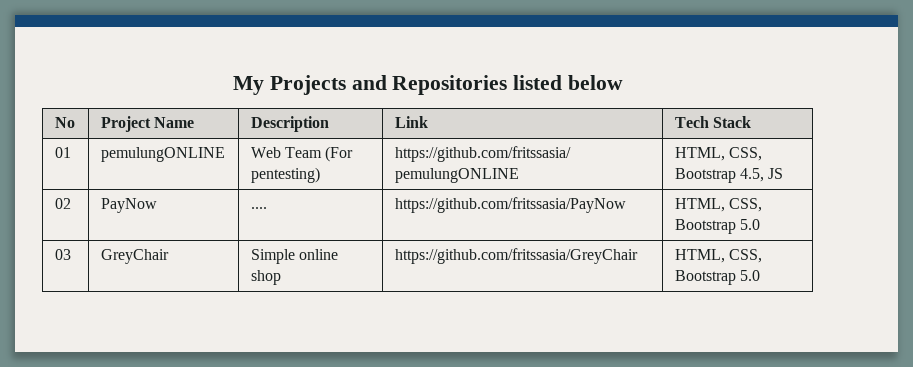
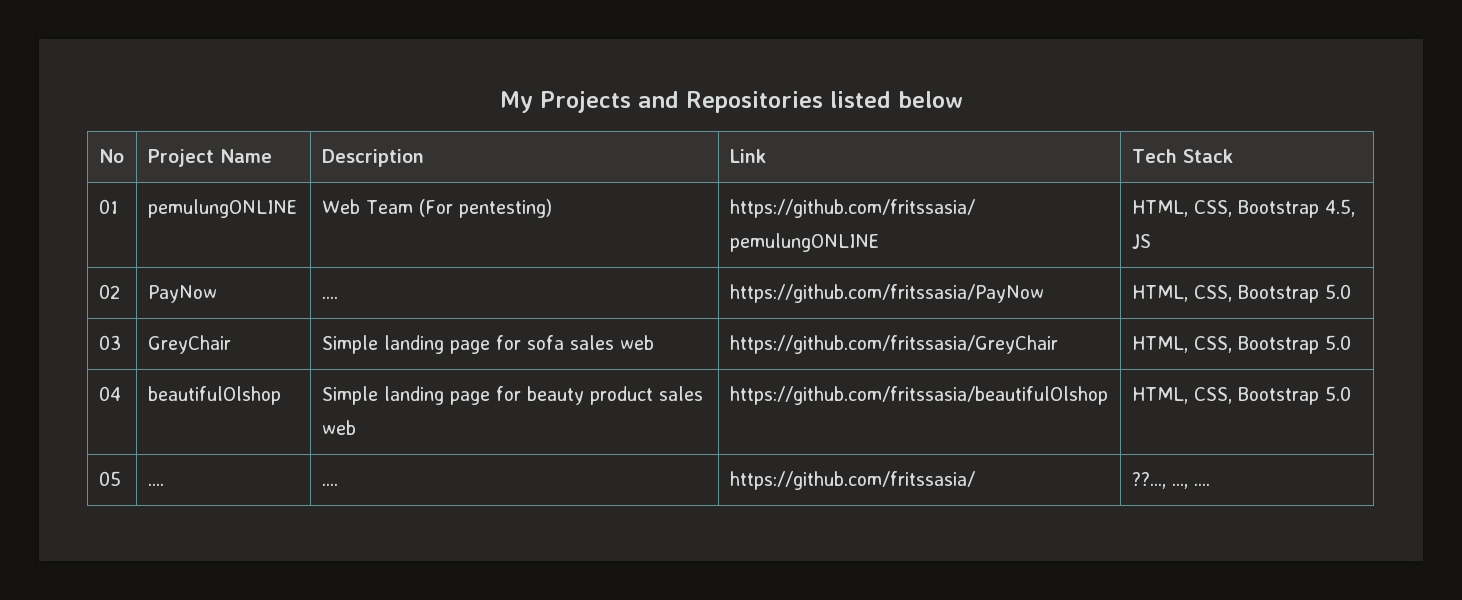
[298,249,338,260] [250,270,281,285] online shop -> [383,335,654,354] landing page for sofa sales web
(760, 275) none -> [98,386,121,401] [147,386,281,405] [321,386,703,405] [321,420,356,435] [729,386,1108,405] [1131,386,1351,405] [98,471,121,486] [147,483,164,486] [321,483,338,486] [729,471,975,490] [1131,472,1210,489] // 04 | beautifulOlshop | Simple landing page for beauty product sales web | https://github.com/fritssasia/beautifulOlshop | HTML, CSS, Bootstrap 5.0 // 05 | .... | .... | https://github.com/fritssasia/ | ??..., ..., ....

